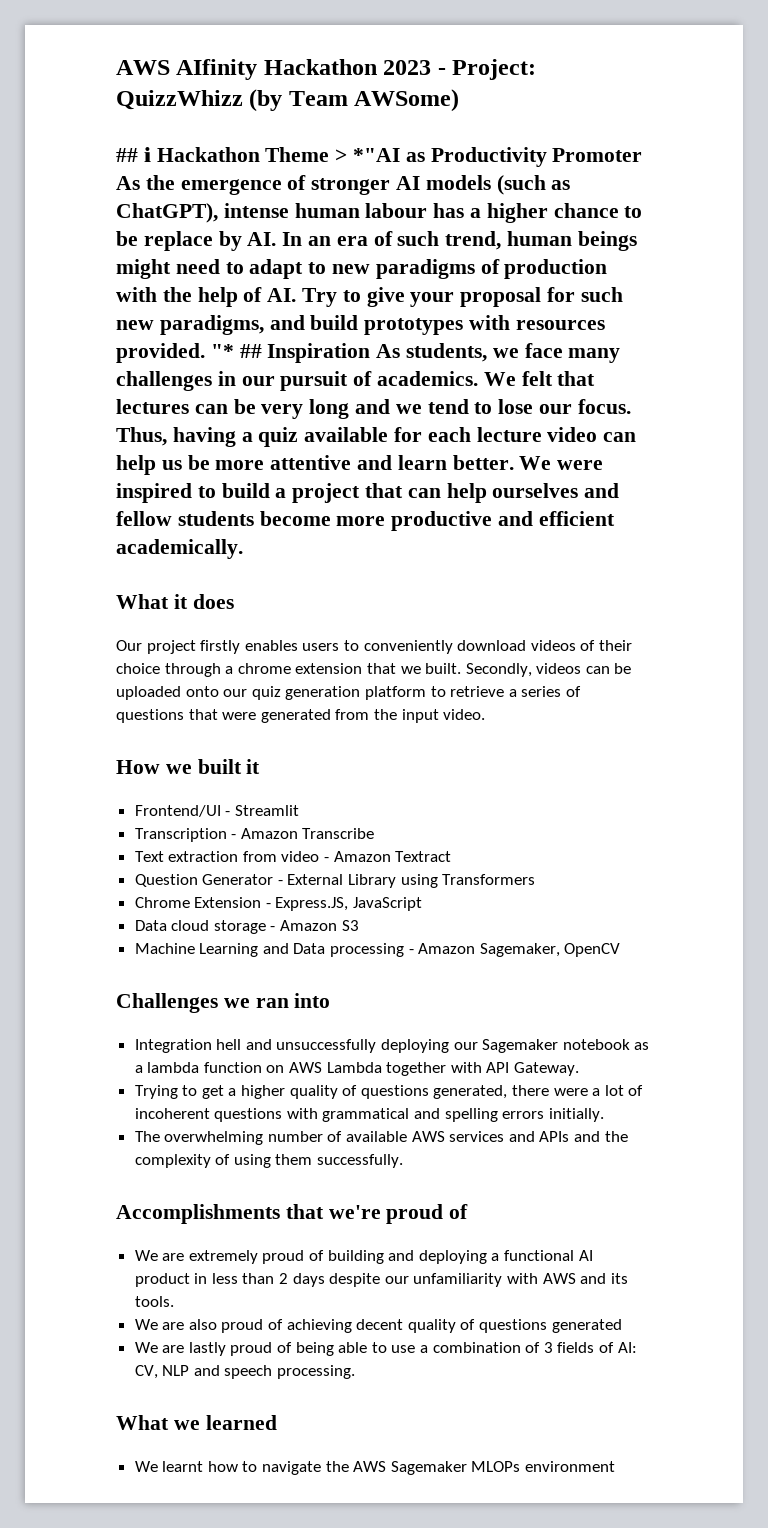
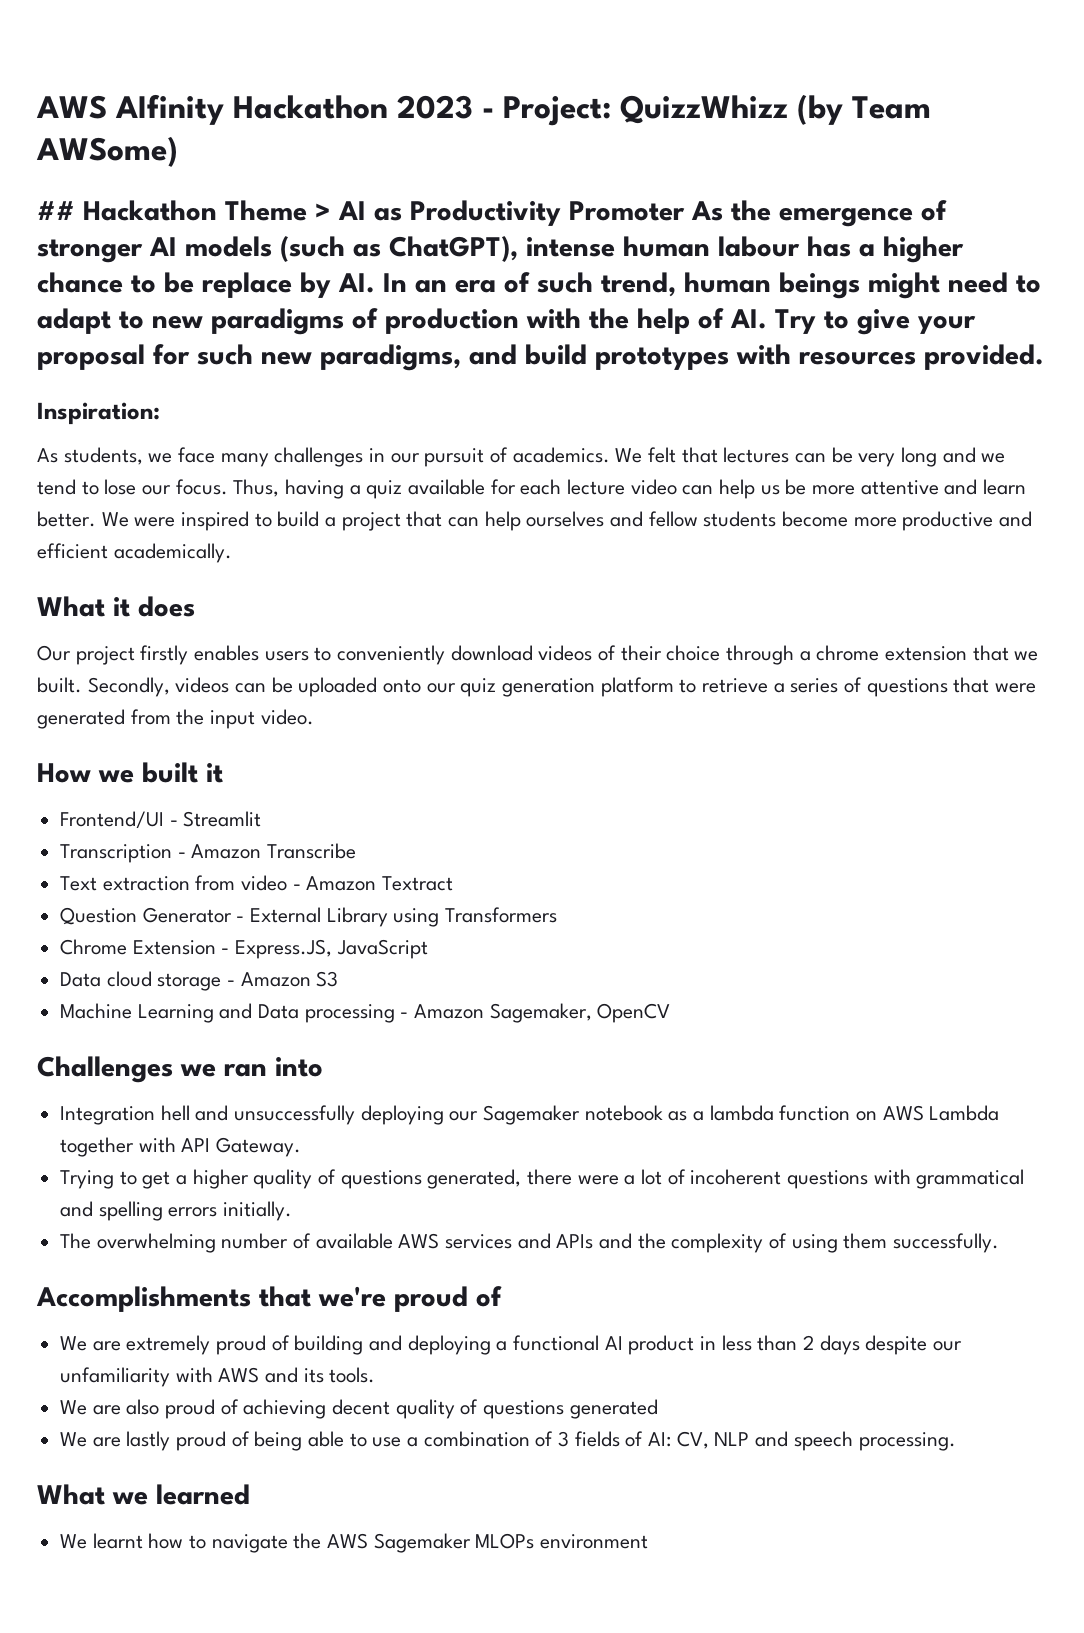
[143,147,151,162] ℹ -> (75, 210) none
[353,148,401,162] *"AI -> [338,201,366,220] AI
[210,343,371,363] "* ## Inspiration -> [37,402,160,425] // Inspiration: //

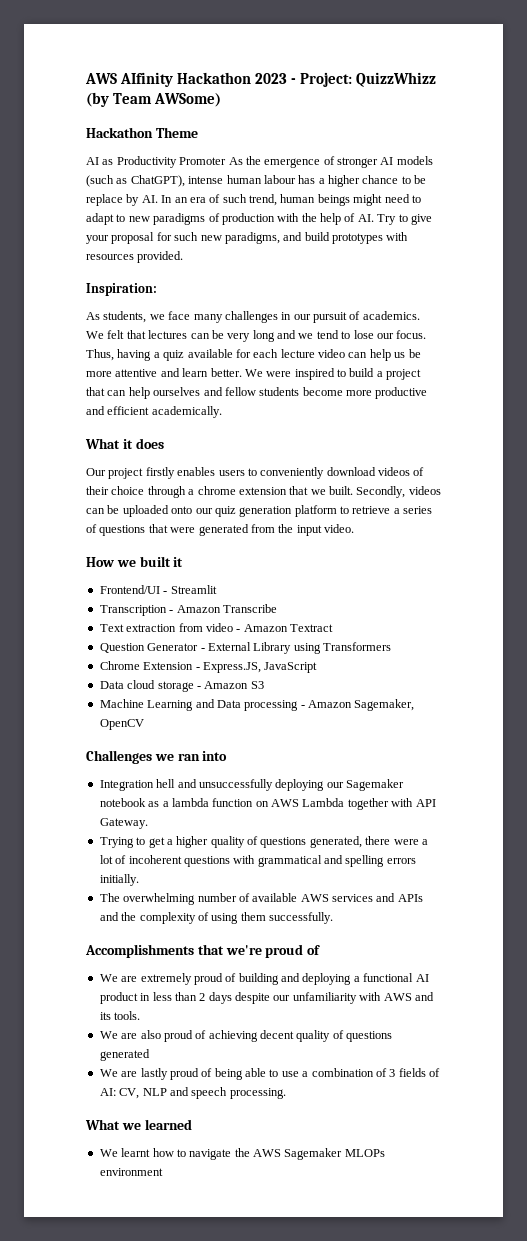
[37,201,75,220] ## -> (222, 100) none
[315,203,331,220] > -> (198, 132) //

